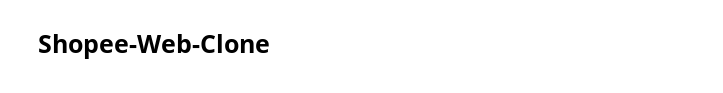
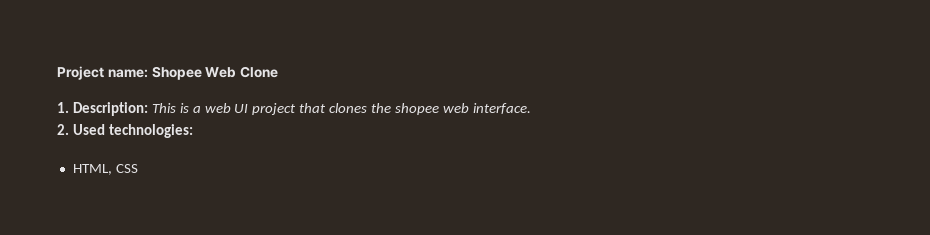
[38,34,270,59] Shopee-Web-Clone -> [57,66,279,80] [57,102,531,116] [57,124,193,138] [72,164,138,175] Project name: Shopee Web Clone // 1. Description: This is a web UI project that clones the shopee web interface. // 2. Used technologies: // HTML, CSS

